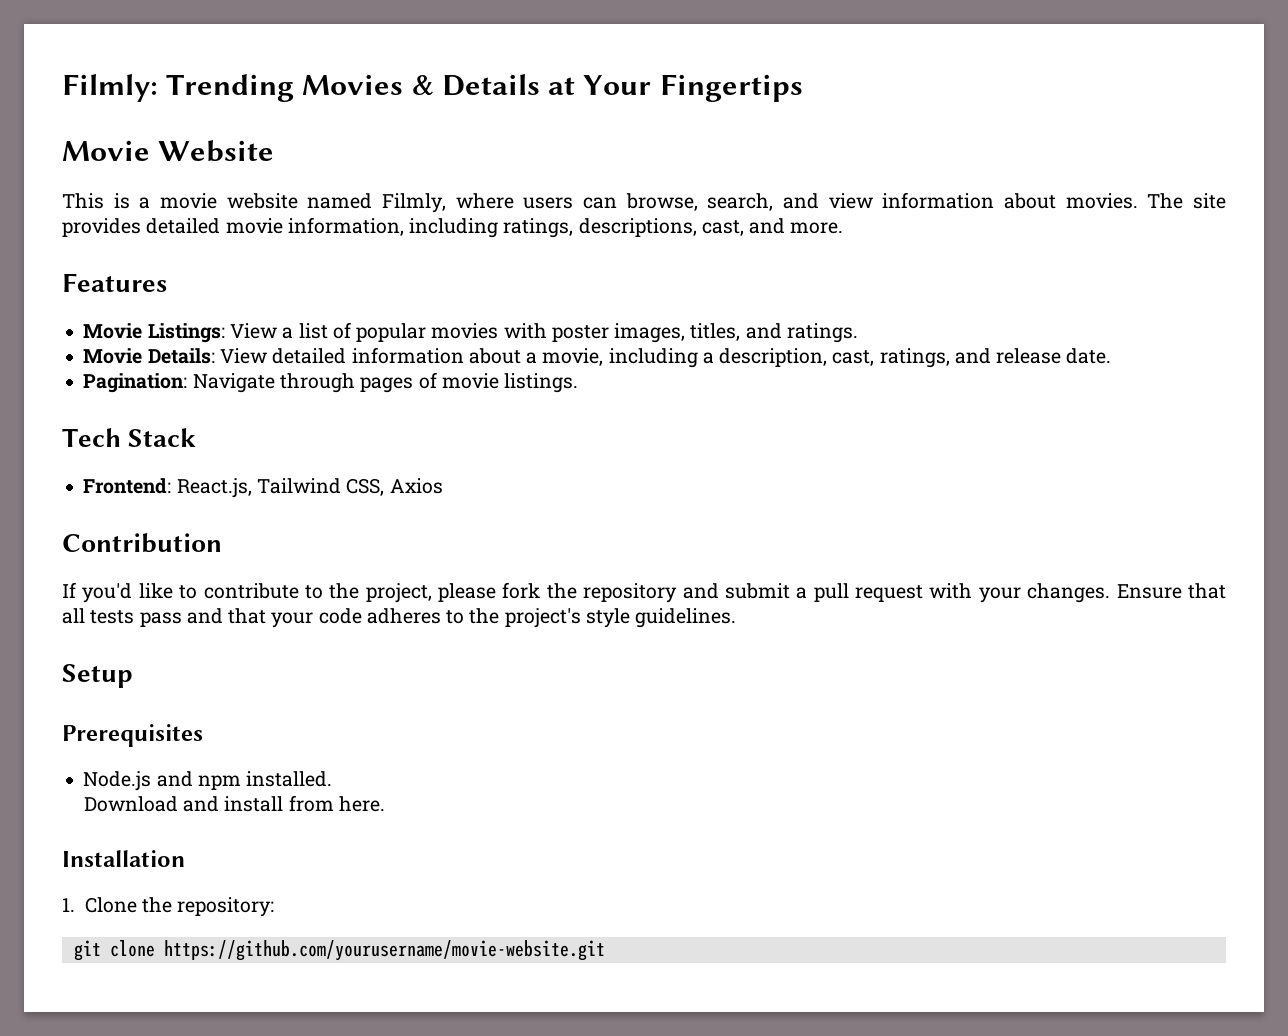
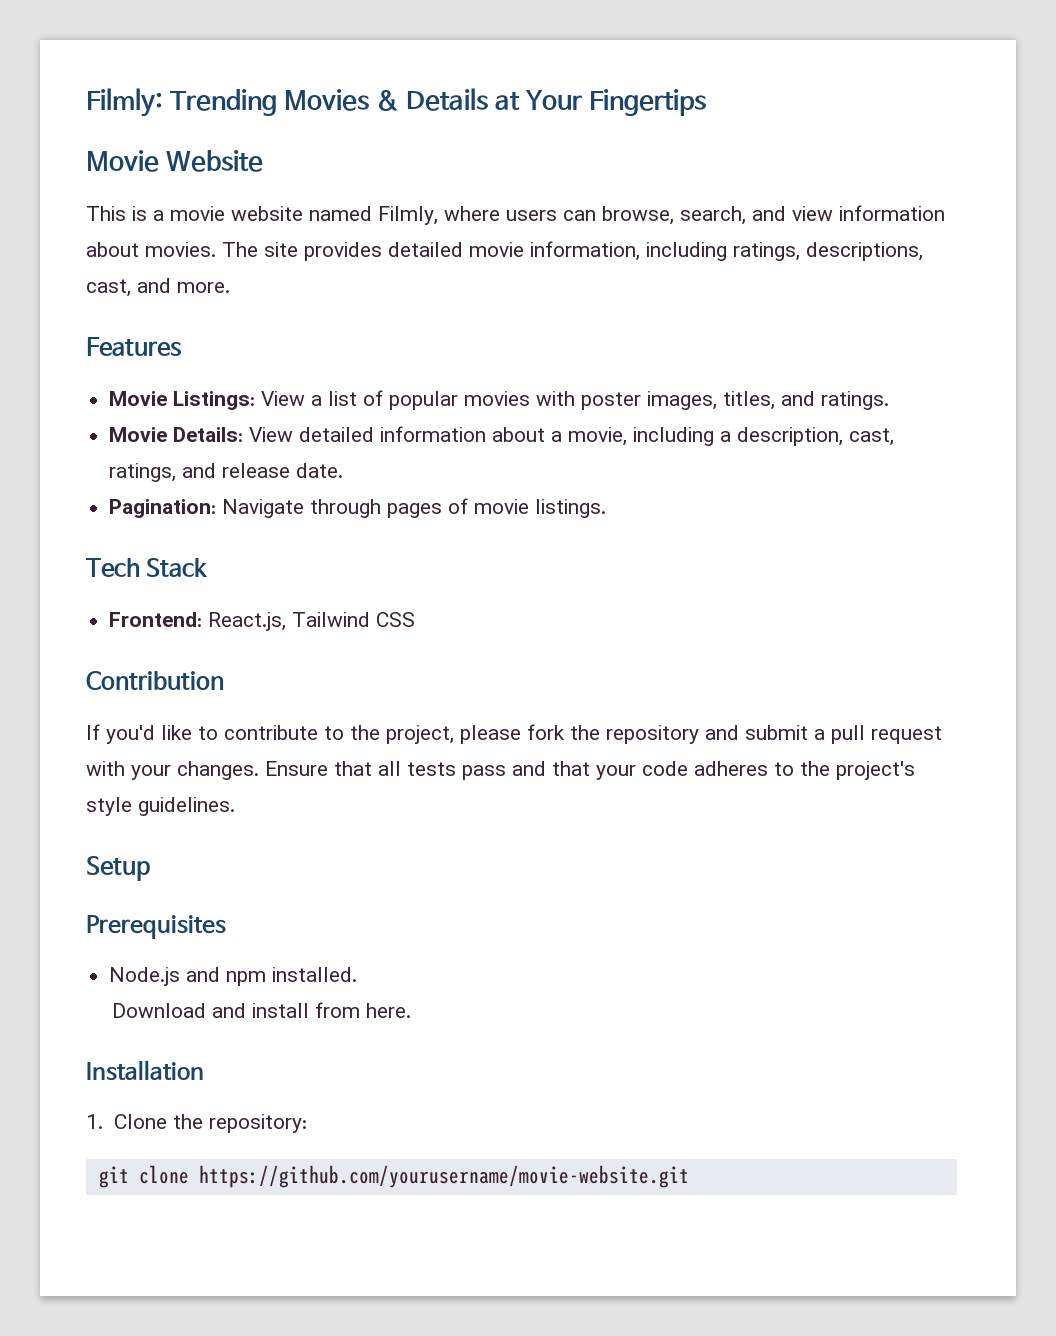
[346,478,443,496] CSS, Axios -> [376,612,416,627] CSS

